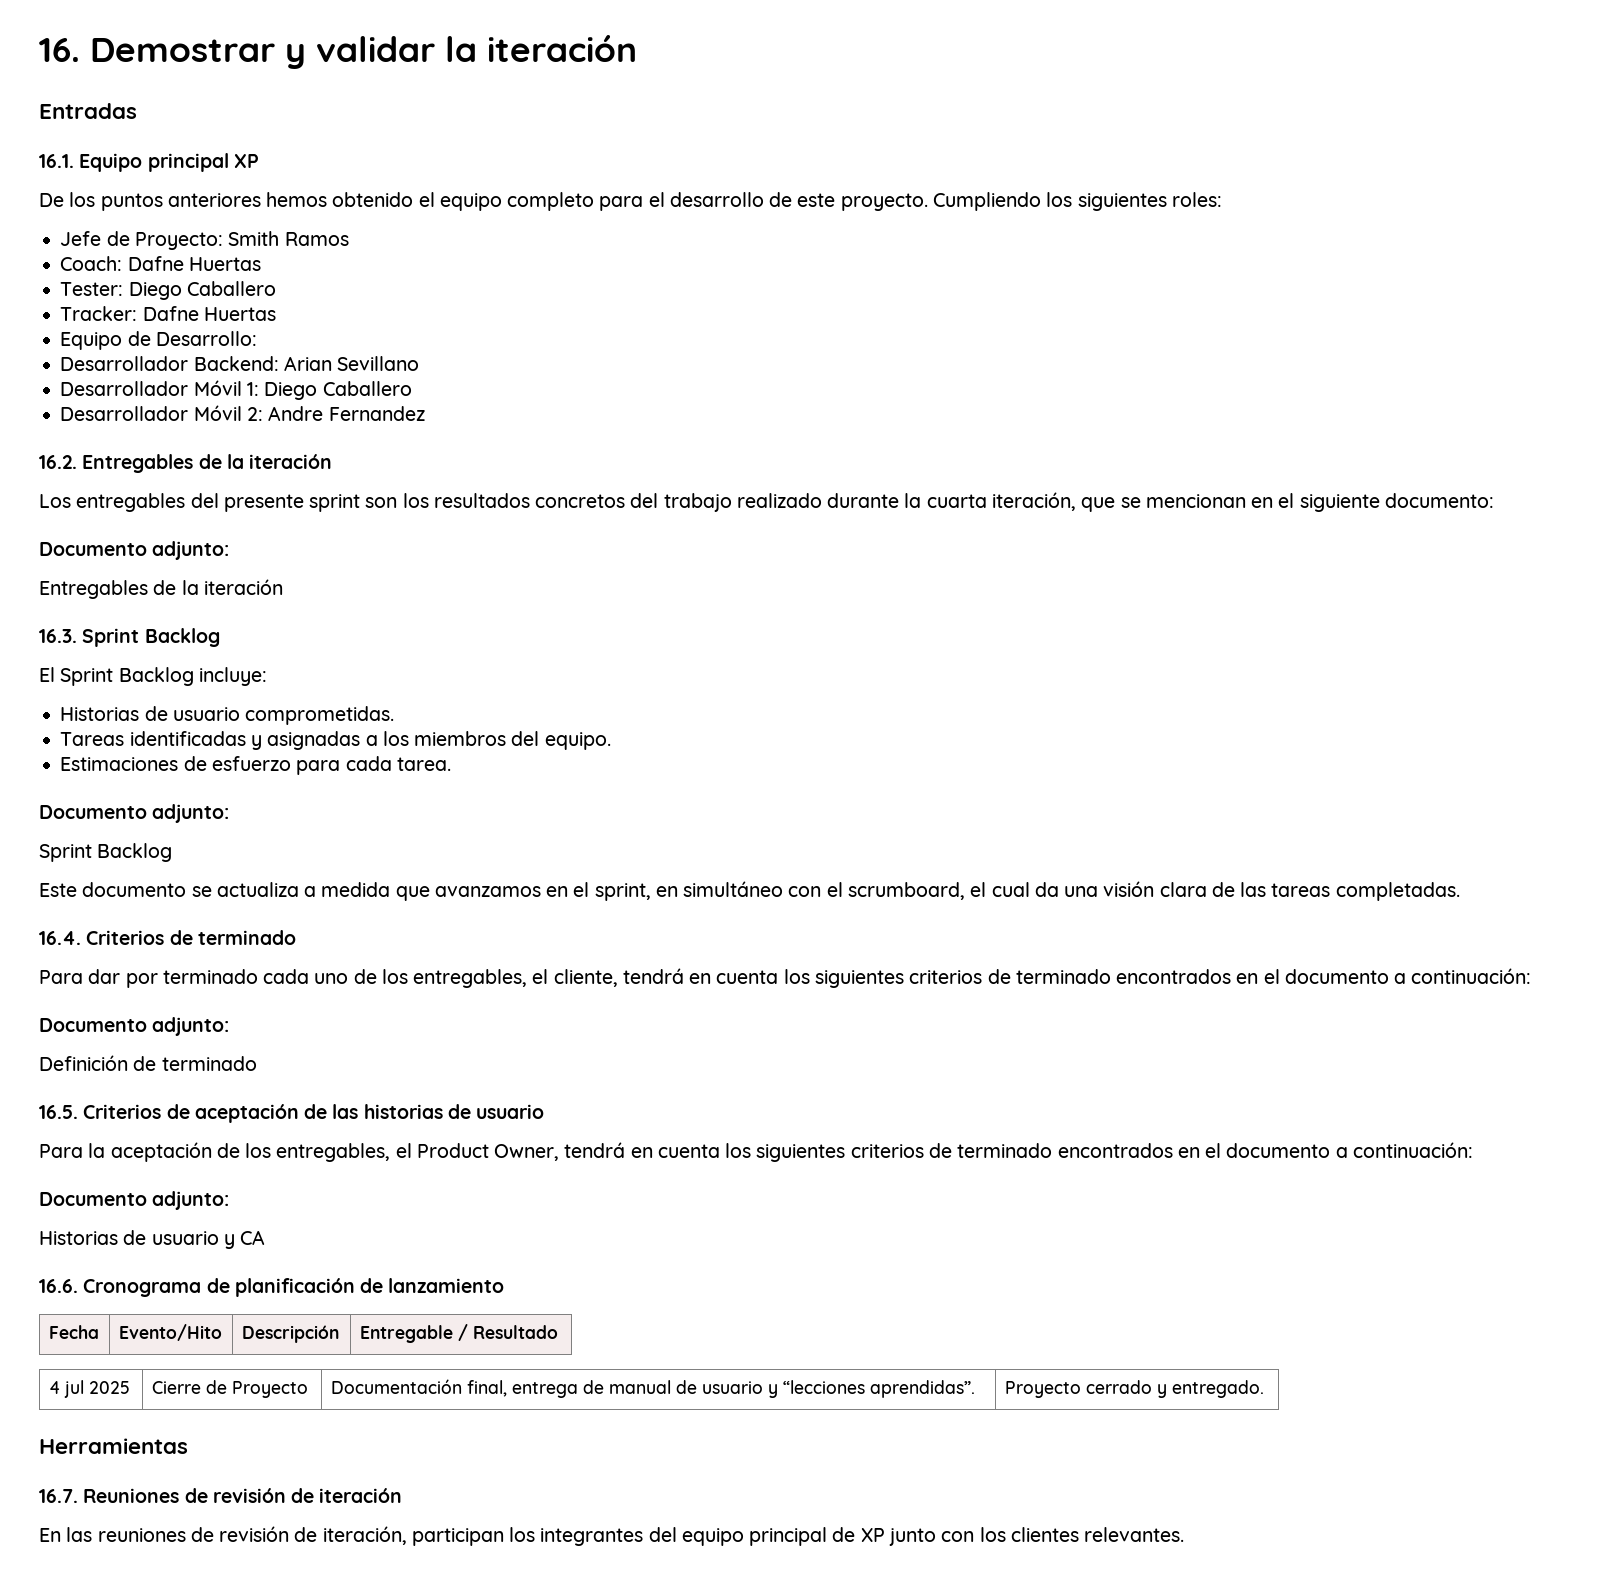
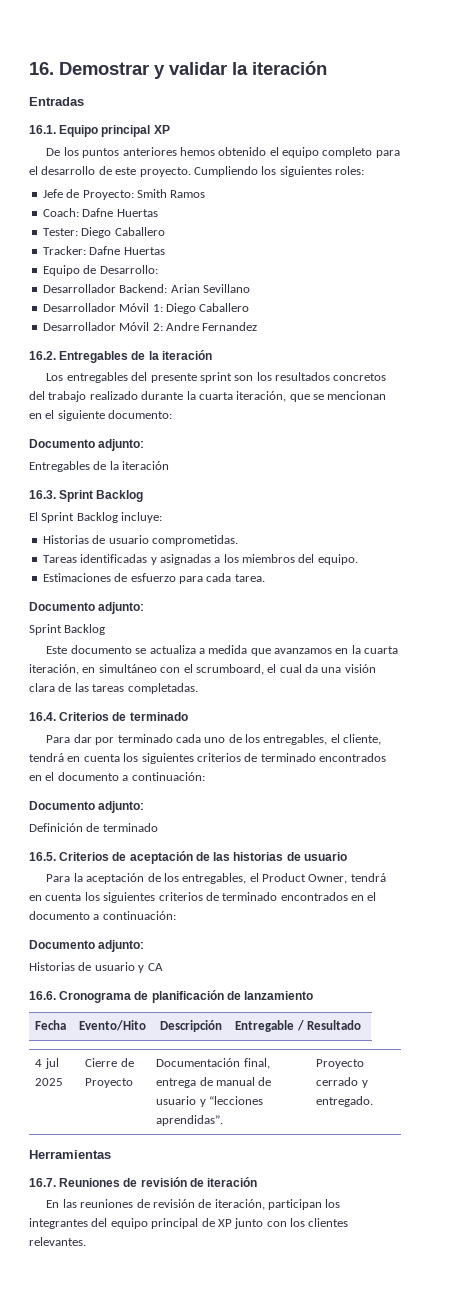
[573,882,651,901] el sprint, -> [351,645,399,654] [29,664,79,675] la cuarta iteración,

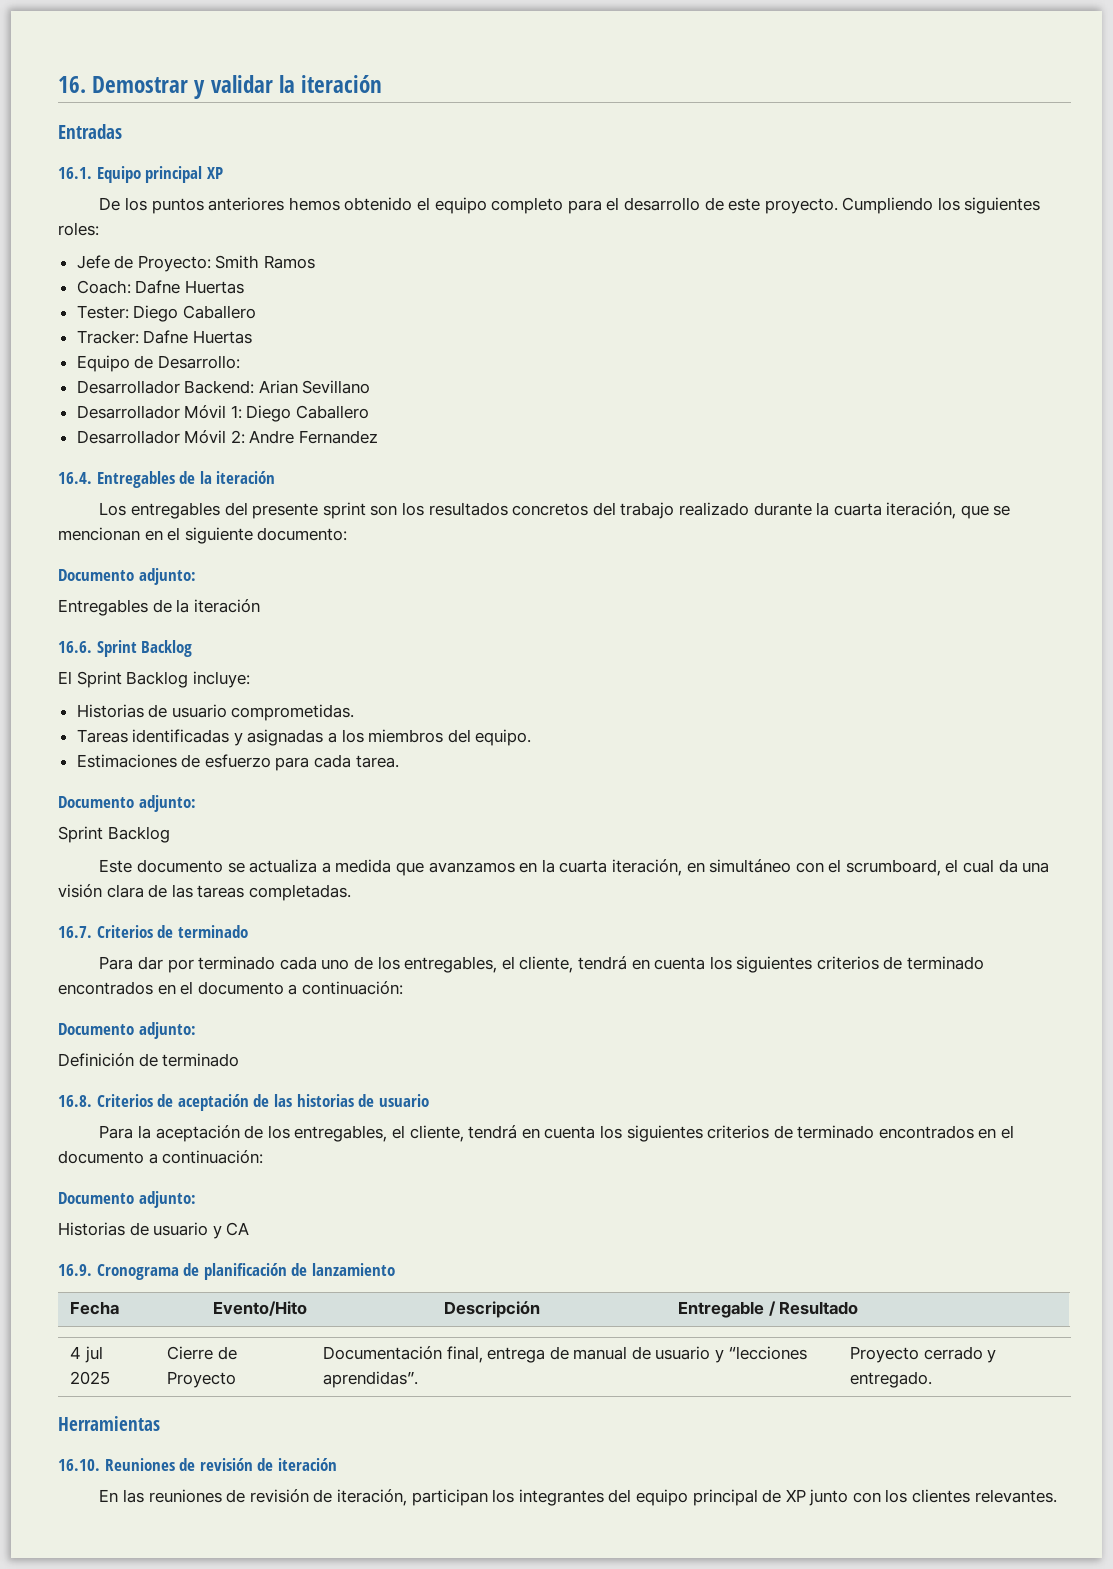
[29,351,56,360] 16.2. -> [58,472,92,484] 16.4.
[29,490,56,499] 16.3. -> [58,641,92,653] 16.6.
[29,712,56,721] 16.4. -> [58,926,92,938] 16.7.
[29,852,56,861] 16.5. -> [58,1095,92,1107] 16.8.
[262,873,348,884] Product Owner, -> [409,1125,464,1142] cliente,
[29,991,56,1000] 16.6. -> [58,1264,92,1276] 16.9.
[29,1178,56,1187] 16.7. -> [58,1459,100,1471] 16.10.

